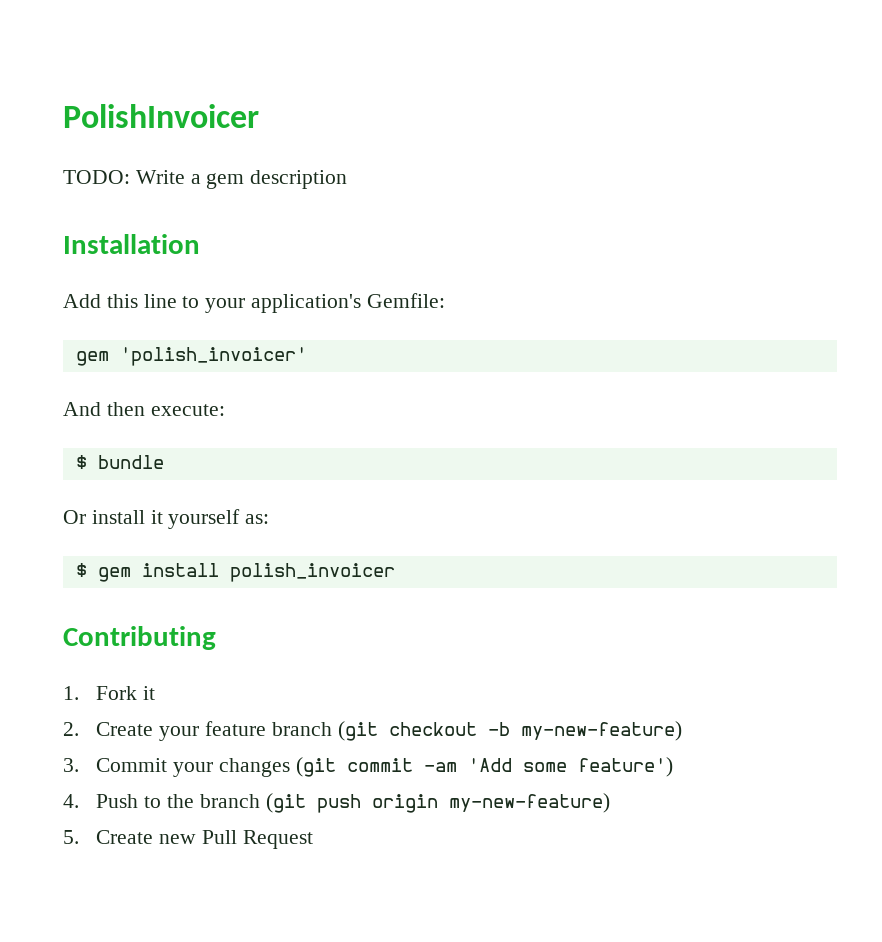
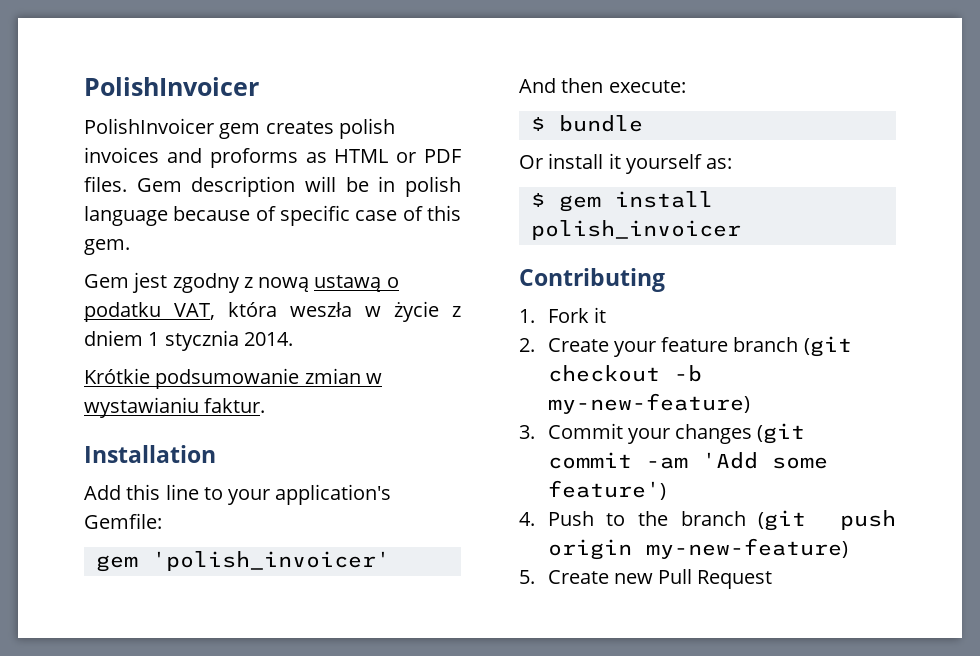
[63,170,348,189] TODO: Write a gem description -> [84,118,395,139] [84,147,461,168] [84,176,461,197] [84,205,461,226] [84,239,130,255] [84,272,399,293] [84,301,461,322] [84,330,293,351] [84,368,382,389] [84,397,266,418] PolishInvoicer gem creates polish invoices and proforms as HTML or PDF files. Gem description will be in polish language because of specific case of this gem. // Gem jest zgodny z nową ustawą o podatku VAT, która weszła w życie z dniem 1 stycznia 2014. // Krótkie podsumowanie zmian w wystawianiu faktur.

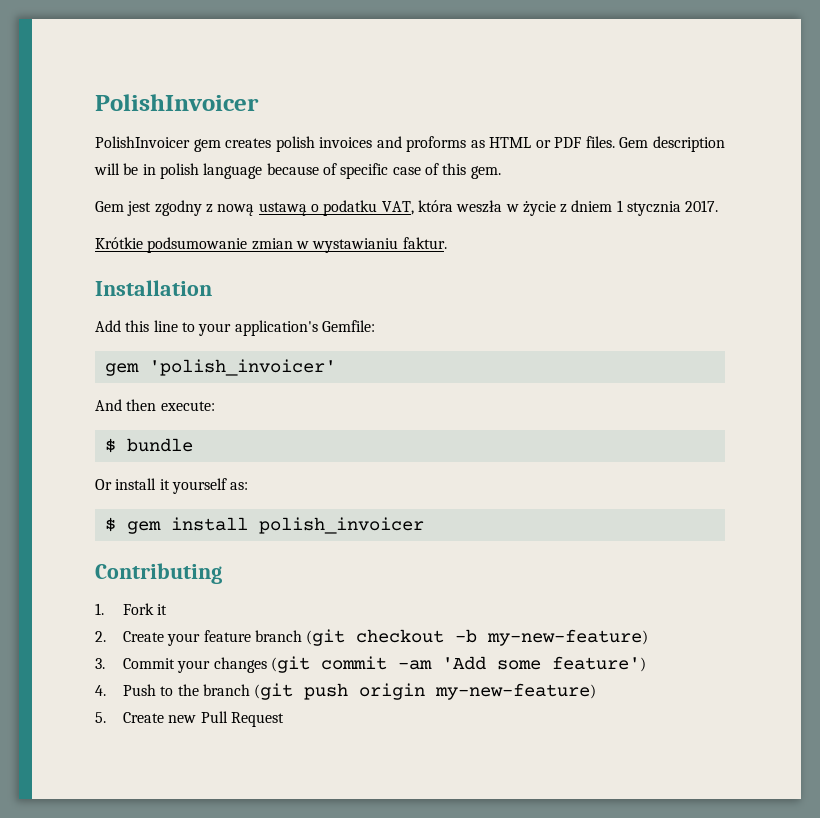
[243,332,293,346] 2014. -> [685,200,719,212] 2017.

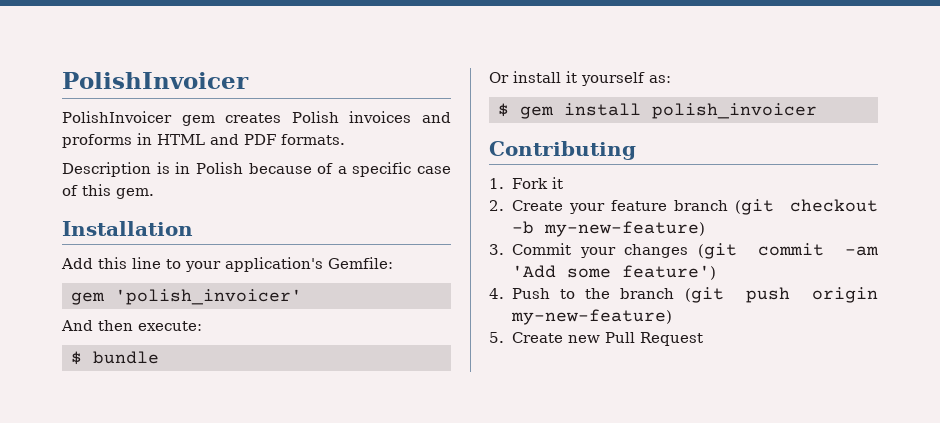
[275,136,315,152] polish -> [291,111,339,123] Polish
[470,136,726,152] [94,163,263,179] as HTML or PDF files. Gem description will be in polish language -> [137,133,345,145] [62,162,243,177] in HTML and PDF formats. // Description is in Polish
(337, 169) none -> [337,166,347,174] a
[95,200,719,216] [95,237,447,253] // Gem jest zgodny z nową ustawą o podatku VAT, która weszła w życie z dniem 1 stycznia 2017. // Krótkie podsumowanie zmian w wystawianiu faktur. -> (154, 193) none

